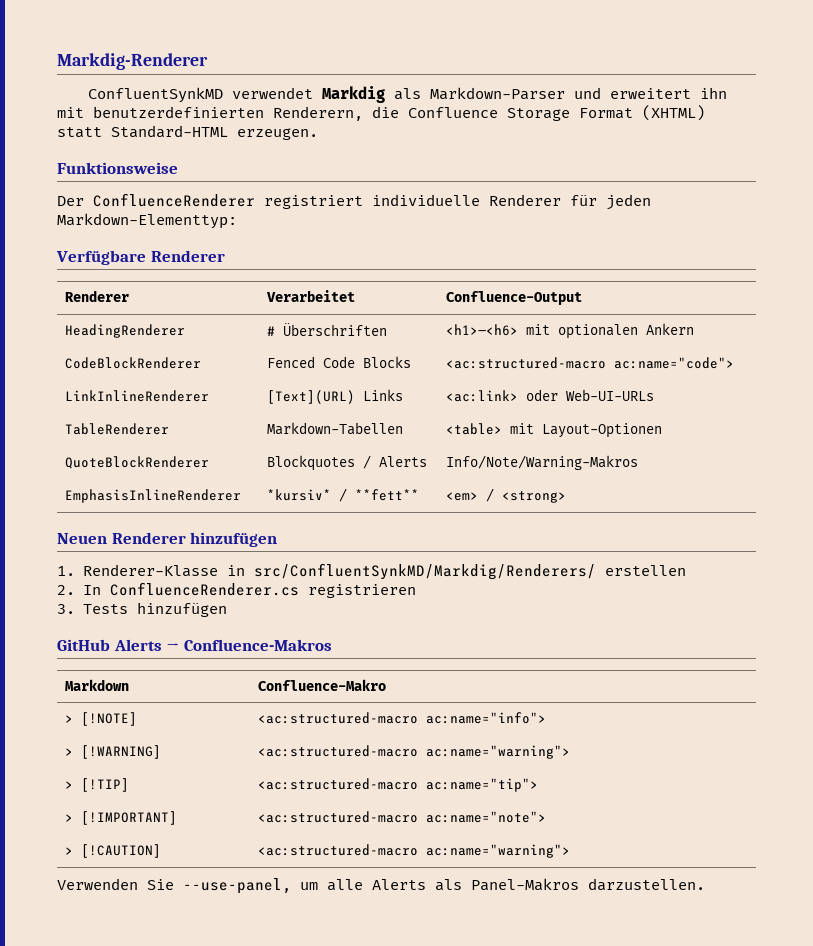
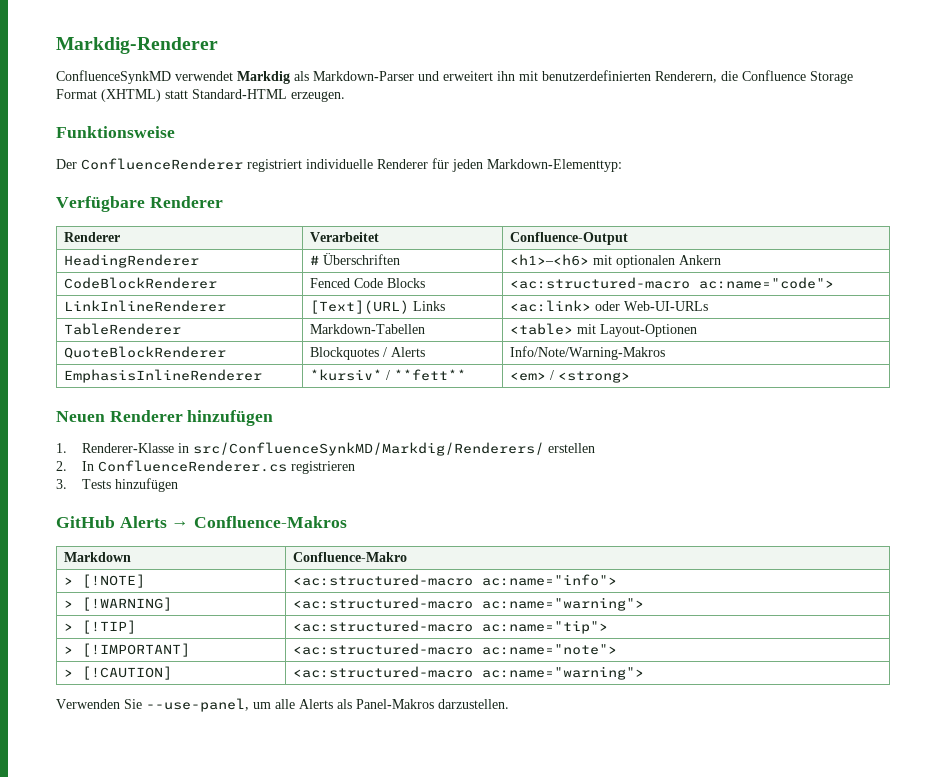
[88,87,224,103] ConfluentSynkMD -> [56,70,171,84] ConfluenceSynkMD
[253,563,596,580] src/ConfluentSynkMD/Markdig/Renderers/ -> [192,442,544,456] src/ConfluenceSynkMD/Markdig/Renderers/

